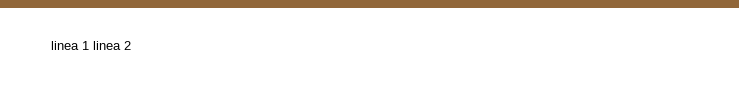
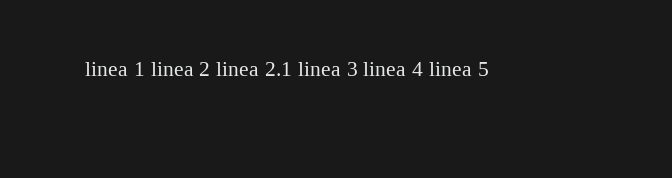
(131, 45) none -> [216,62,489,76] linea 2.1 linea 3 linea 4 linea 5

